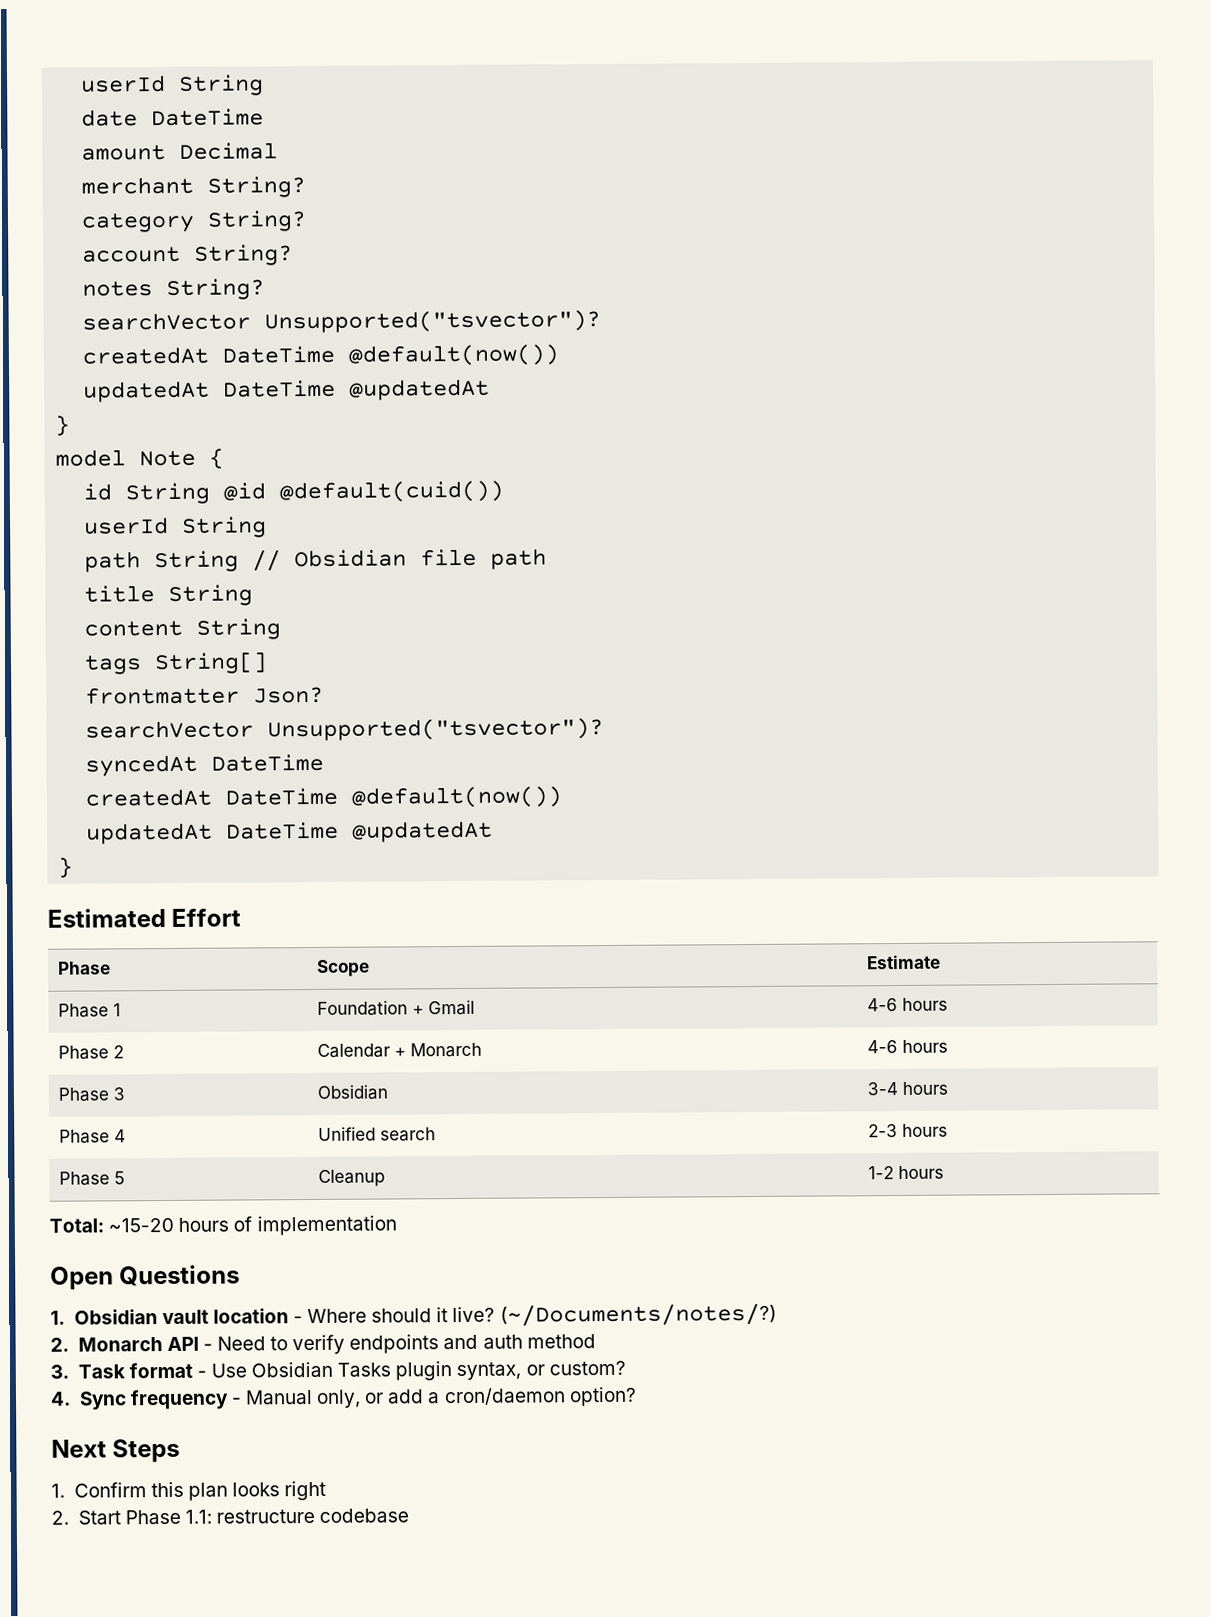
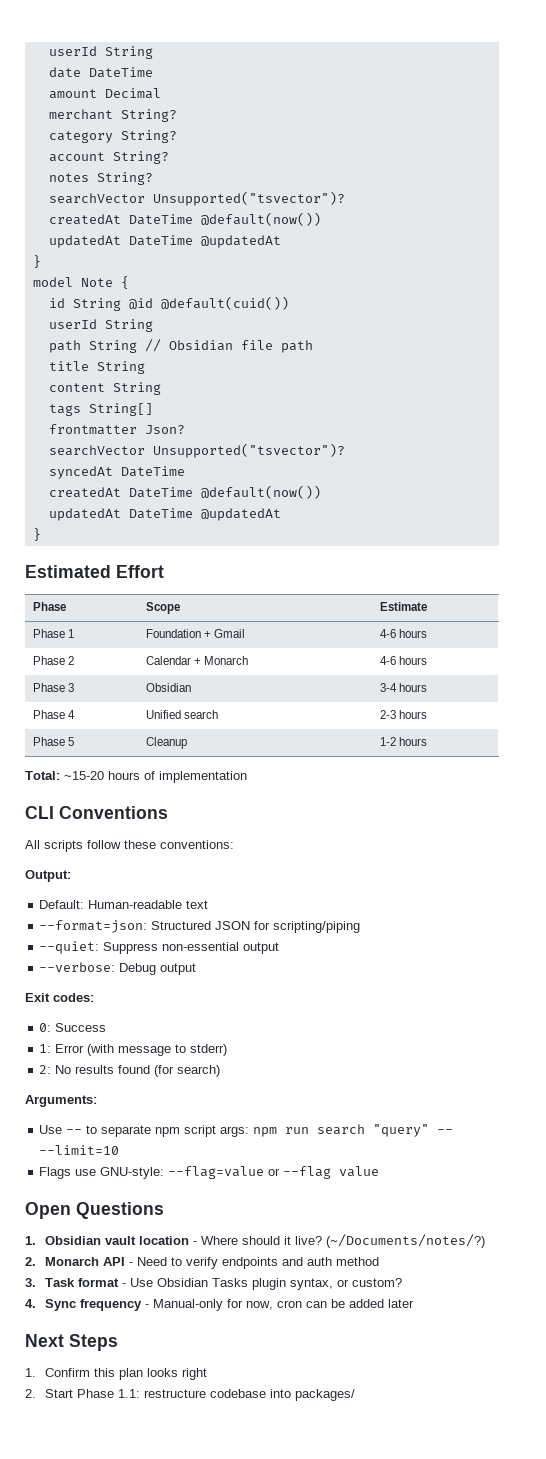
(397, 1225) none -> [25,806,168,819] [25,840,234,852] [25,870,71,882] [39,900,209,909] [39,920,361,933] [39,941,280,954] [39,962,197,975] [25,993,94,1002] [39,1023,107,1032] [39,1044,228,1056] [39,1065,221,1077] [25,1095,97,1107] [39,1124,454,1137] [39,1145,120,1155] [39,1166,380,1179] // CLI Conventions // All scripts follow these conventions: // Output: // Default: Human-readable text // --format=json: Structured JSON for scripting/piping // --quiet: Suppress non-essential output // --verbose: Debug output // Exit codes: // 0: Success // 1: Error (with message to stderr) // 2: No results found (for search) // Arguments: // Use -- to separate npm script args: npm run search "query" -- --limit=10 // Flags use GNU-style: --flag=value or --flag value
[244,1386,637,1408] Manual only, or add a cron/daemon option? -> [153,1299,415,1311] Manual-only for now, cron can be added later
(410, 1515) none -> [270,1389,356,1401] into packages/

